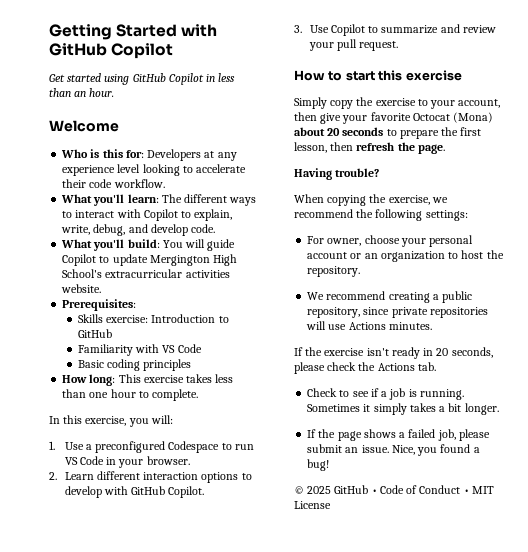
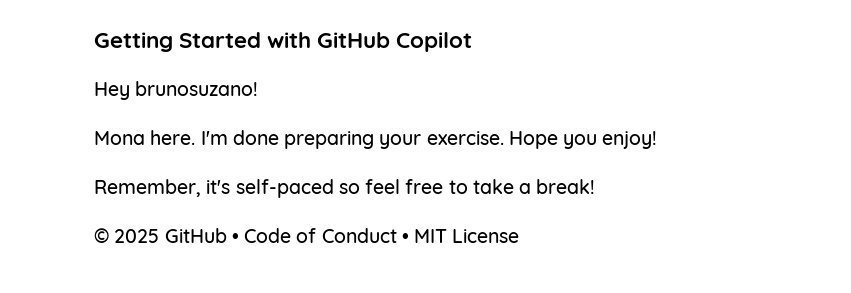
[49,73,236,85] [49,88,115,97] [49,120,119,132] [61,149,237,161] [62,164,247,176] [62,179,165,188] [61,194,257,206] [62,209,233,221] [61,224,216,236] [61,239,236,251] [62,254,238,266] [62,269,230,278] [61,284,102,293] [62,299,137,311] [77,314,229,323] [77,329,112,338] [77,344,202,356] [77,359,192,371] [62,374,234,386] [62,389,199,401] [49,415,173,427] [49,441,254,453] [64,456,190,468] [49,471,252,483] [64,486,205,498] [294,24,496,36] [308,39,399,51] [294,70,462,81] [294,97,501,109] [294,112,494,124] [294,127,482,139] [294,142,445,154] [294,168,380,180] [294,194,448,206] [294,209,468,221] [307,235,474,247] [307,250,504,262] [307,266,361,277] [307,291,473,303] [307,307,488,318] [306,321,432,330] [294,347,493,359] [294,362,436,374] [307,388,464,400] [307,403,499,415] [307,429,490,441] [307,444,480,456] [307,459,330,471] Get started using GitHub Copilot in less than an hour. // Welcome // Who is this for: Developers at any experience level looking to accelerate their code workflow. // What you'll learn: The different ways to interact with Copilot to explain, write, debug, and develop code. // What you'll build: You will guide Copilot to update Mergington High School's extracurricular activities website. // Prerequisites: // Skills exercise: Introduction to GitHub // Familiarity with VS Code // Basic coding principles // How long: This exercise takes less than one hour to complete. // In this exercise, you will: // 1. Use a preconfigured Codespace to run VS Code in your browser. // 2. Learn different interaction options to develop with GitHub Copilot. // 3. Use Copilot to summarize and review your pull request. // How to start this exercise // Simply copy the exercise to your account, then give your favorite Octocat (Mona) about 20 seconds to prepare the first lesson, then refresh the page. // Having trouble? // When copying the exercise, we recommend the following settings: // For owner, choose your personal account or an organization to host the repository. // We recommend creating a public repository, since private repositories will use Actions minutes. // If the exercise isn't ready in 20 seconds, please check the Actions tab. // Check to see if a job is running. Sometimes it simply takes a bit longer. // If the page shows a failed job, please submit an issue. Nice, you found a bug! -> [94,81,259,100] [94,130,658,149] [94,179,596,198] Hey brunosuzano! // Mona here. I'm done preparing your exercise. Hope you enjoy! // Remember, it's self-paced so feel free to take a break!

